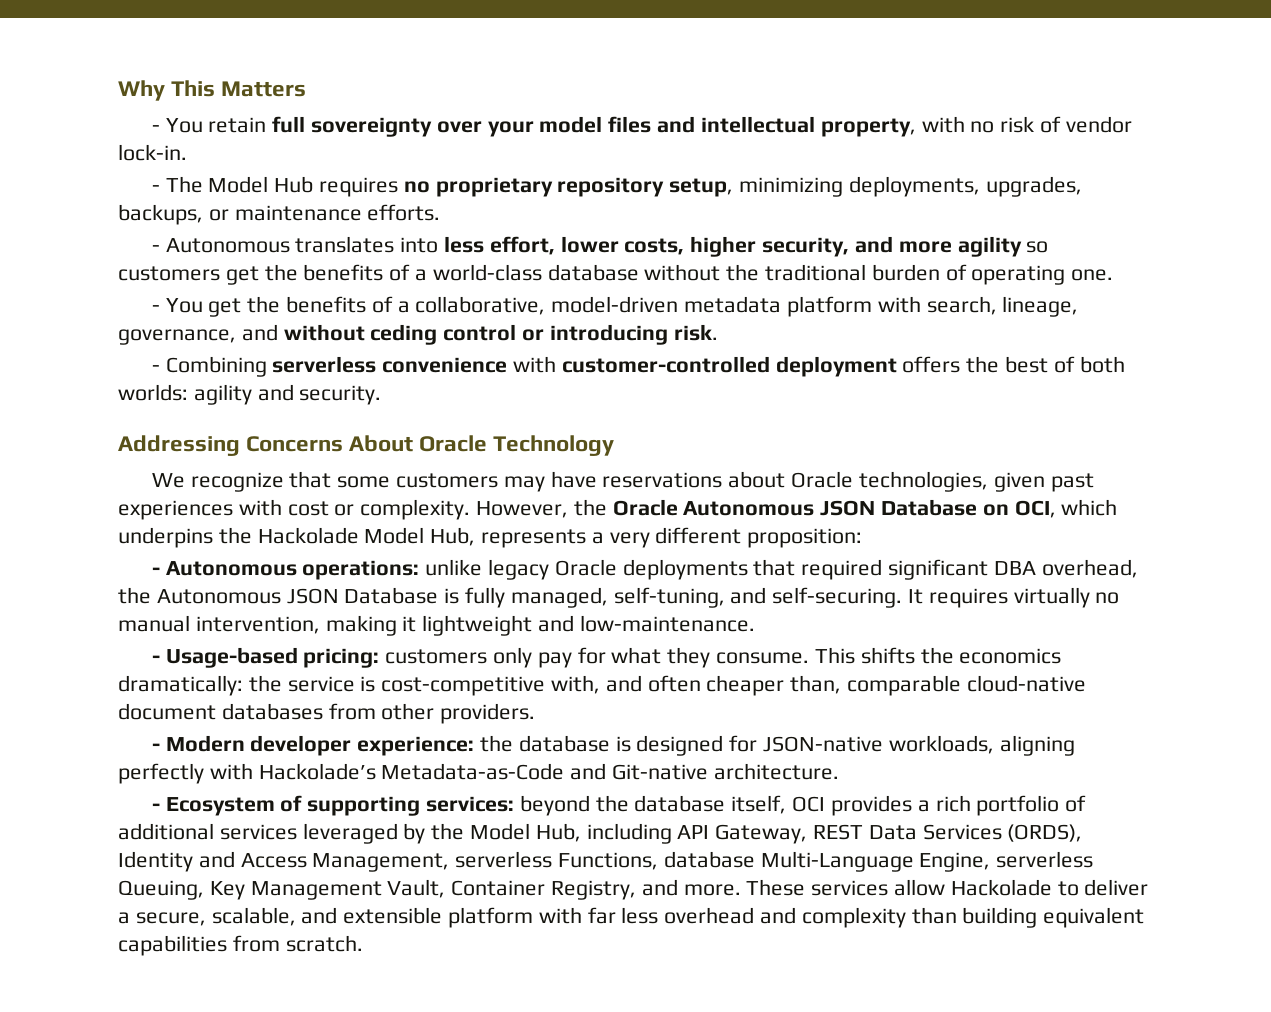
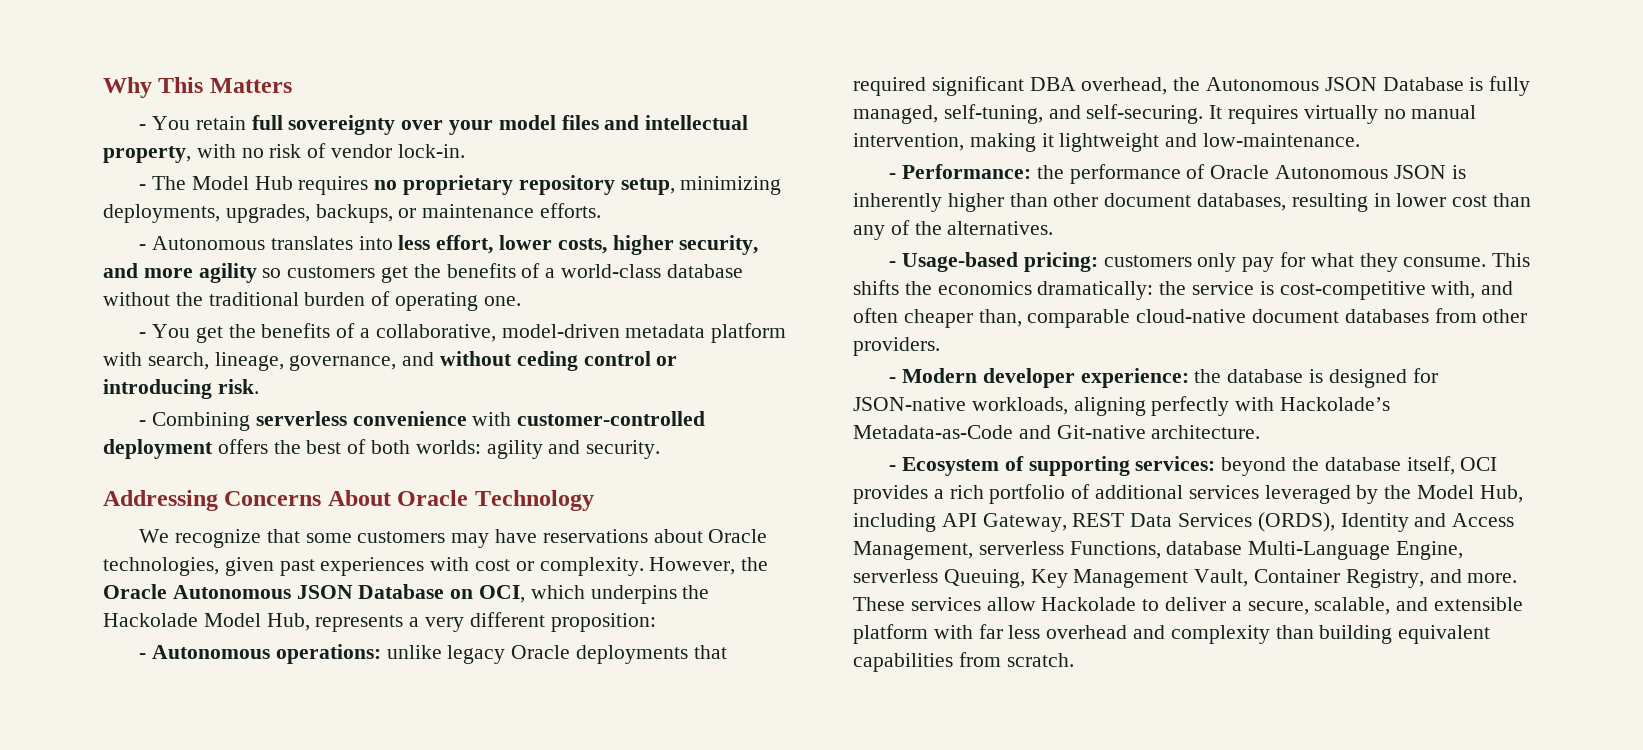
(755, 623) none -> [889,164,1466,184] [853,193,1532,212] [853,220,1054,240] // - Performance: the performance of Oracle Autonomous JSON is inherently higher than other document databases, resulting in lower cost than any of the alternatives.

